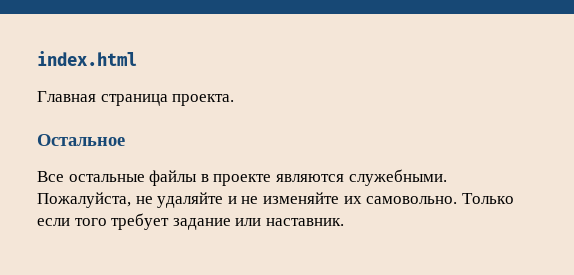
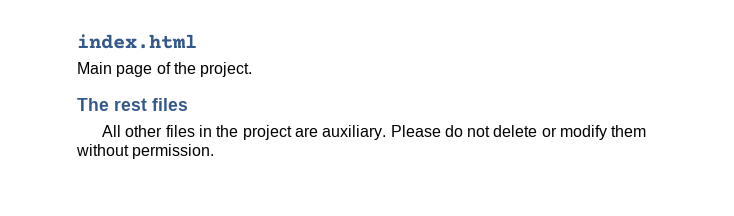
[37,91,235,106] [37,134,125,146] [37,169,447,186] [37,192,514,208] [37,213,344,230] Главная страница проекта. // Остальное // Все остальные файлы в проекте являются служебными. Пожалуйста, не удаляйте и не изменяйте их самовольно. Только если того требует задание или наставник. -> [77,62,253,77] [77,98,188,111] [101,125,647,140] [76,144,215,159] Main page of the project. // The rest files // All other files in the project are auxiliary. Please do not delete or modify them without permission.

